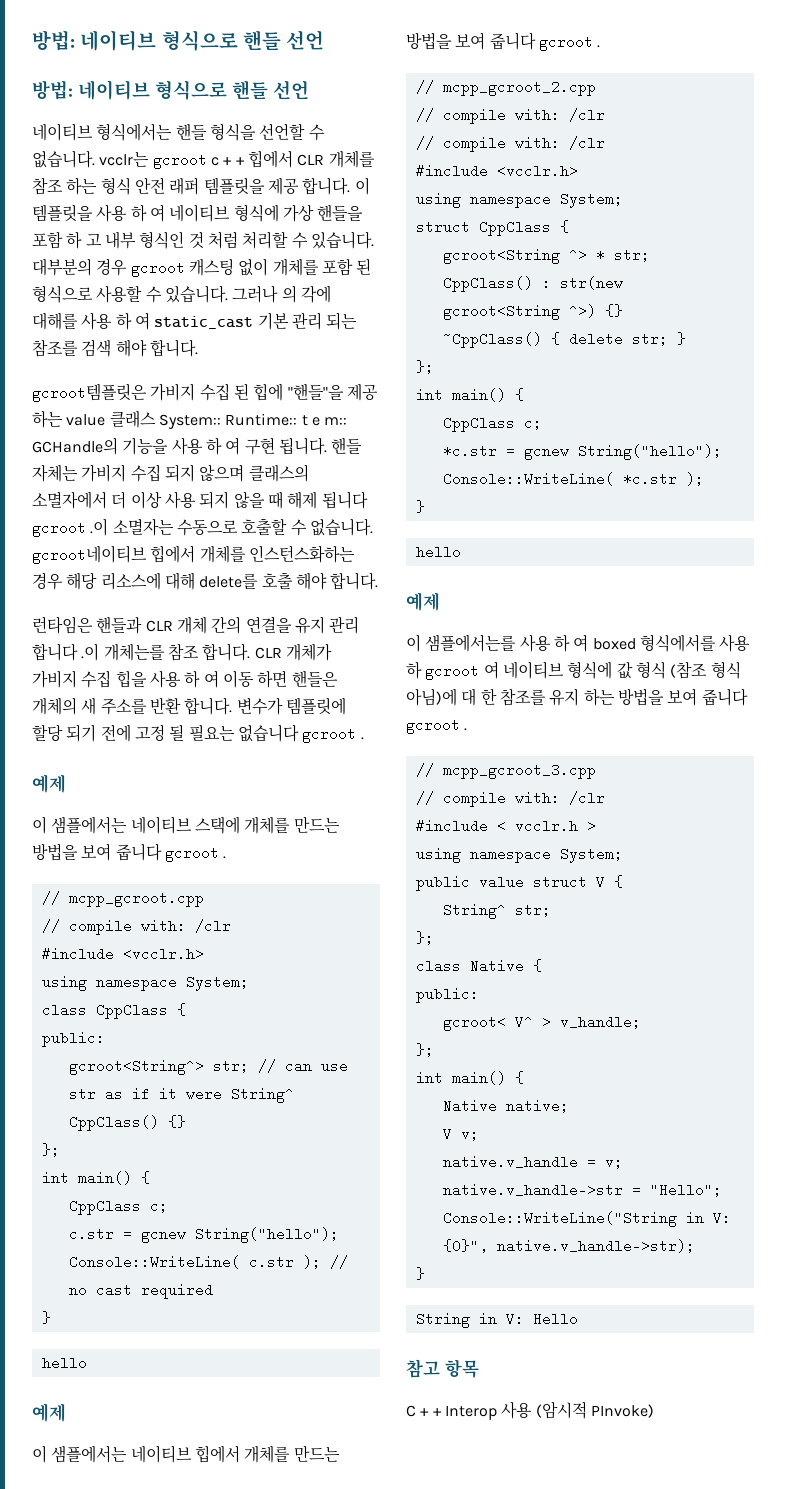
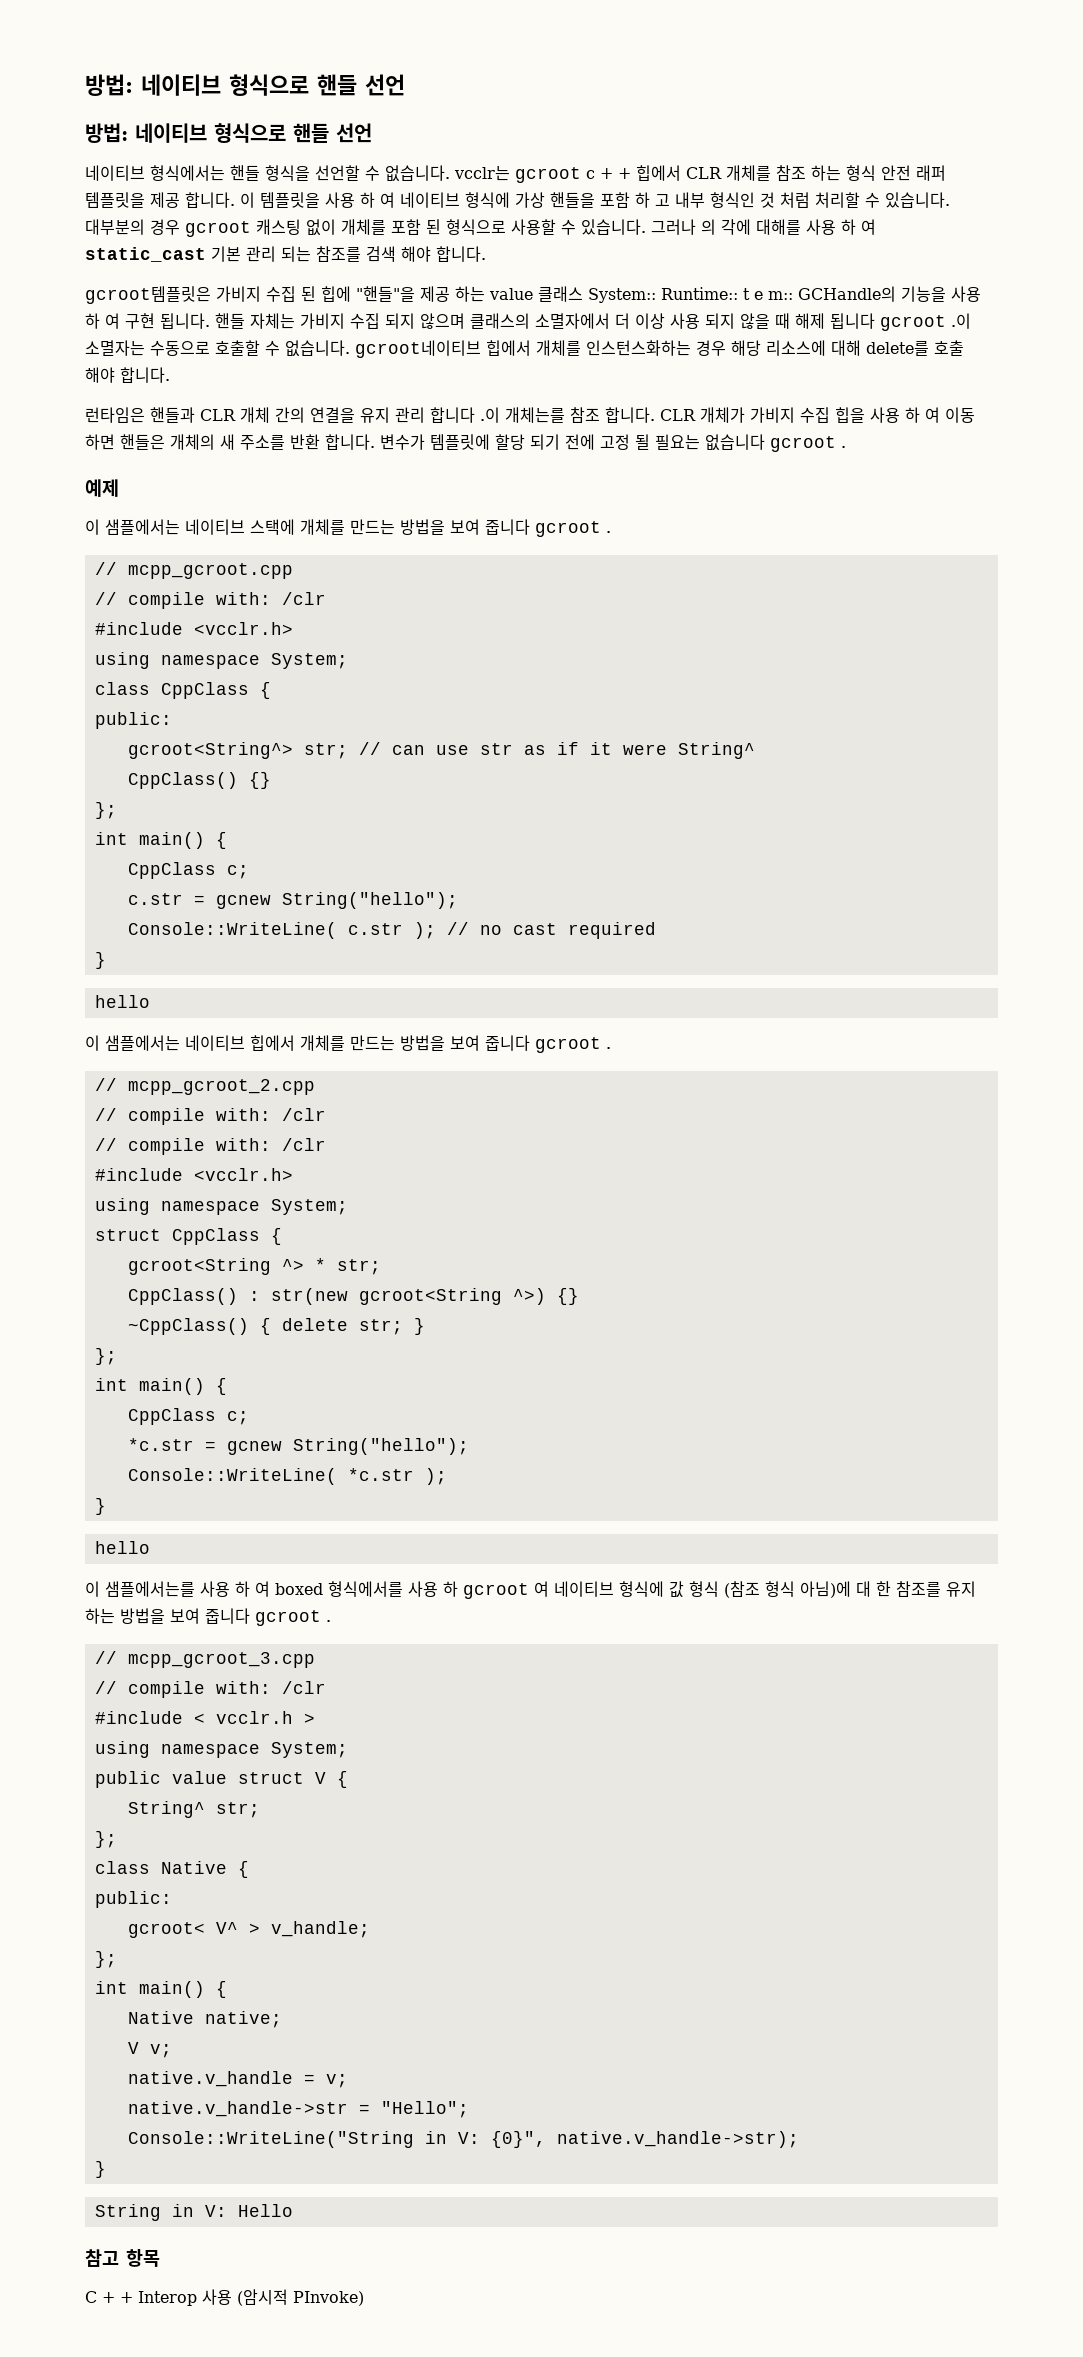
[32,1403,66,1422] // 예제 -> (150, 1001) none
[406,592,440,611] // 예제 -> (150, 1547) none

